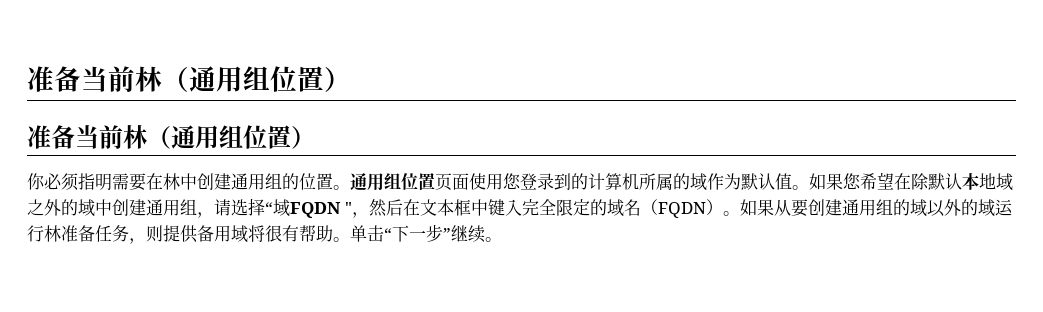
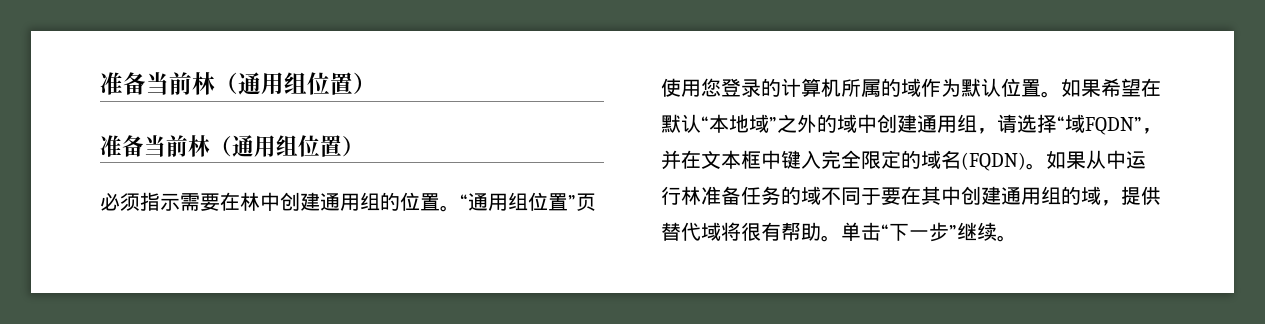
[27,173,112,191] 你必须指明 -> [100,192,180,211] 必须指示
[350,173,469,191] 通用组位置页面 -> [460,192,596,211] “通用组位置”页
[554,173,571,190] 到 -> (761, 88) none
[775,172,1013,191] 值。如果您希望在除默认本地域 -> [1001,78,1161,98] [661,114,777,133] 位置。如果希望在默认“本地域”
[290,199,403,218] FQDN "，然后 -> [1085,117,1162,135] [661,150,681,170] FQDN”，并
[640,199,1013,218] [27,225,231,244] （FQDN）。如果从要创建通用组的域以外的域运行林准备任务，则提供备用 -> [961,150,1146,171] [661,186,1161,206] [661,222,701,241] (FQDN)。如果从中运行林准备任务的域不同于要在其中创建通用组的域，提供替代

